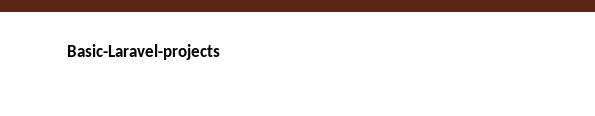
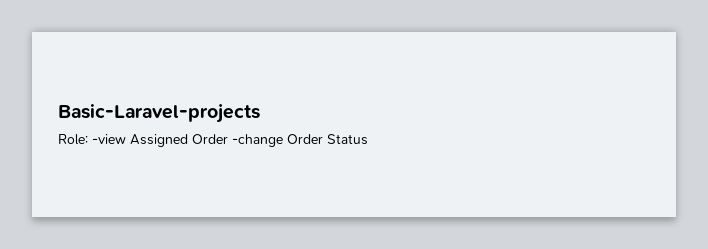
(220, 52) none -> [58,134,368,147] // Role: -view Assigned Order -change Order Status

